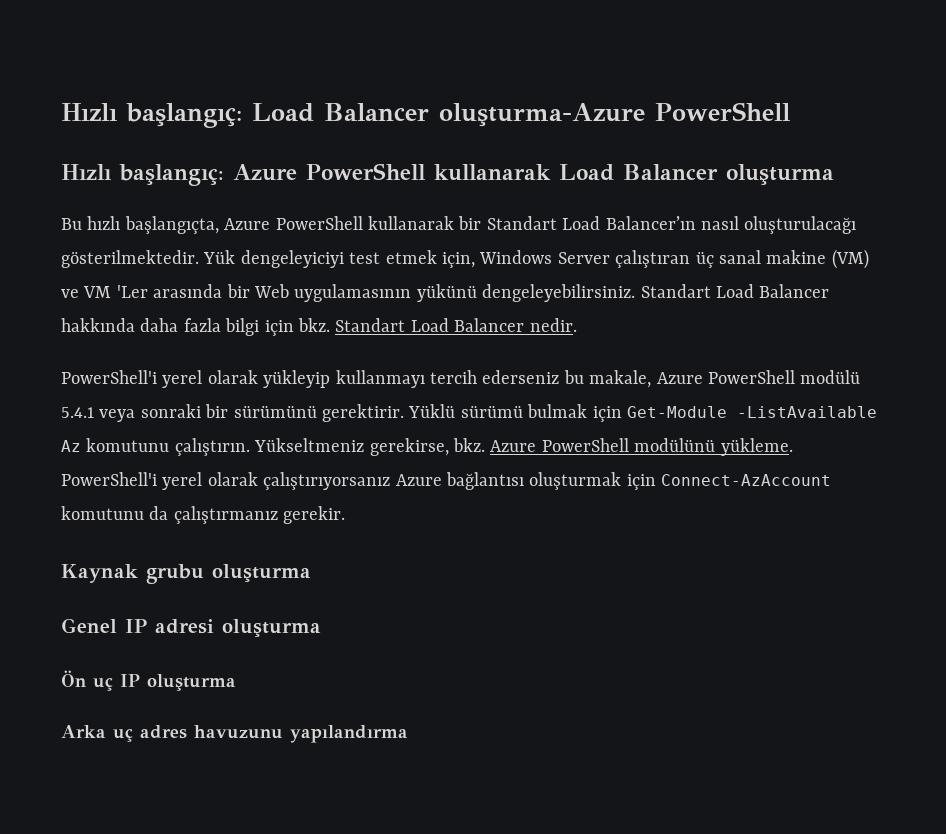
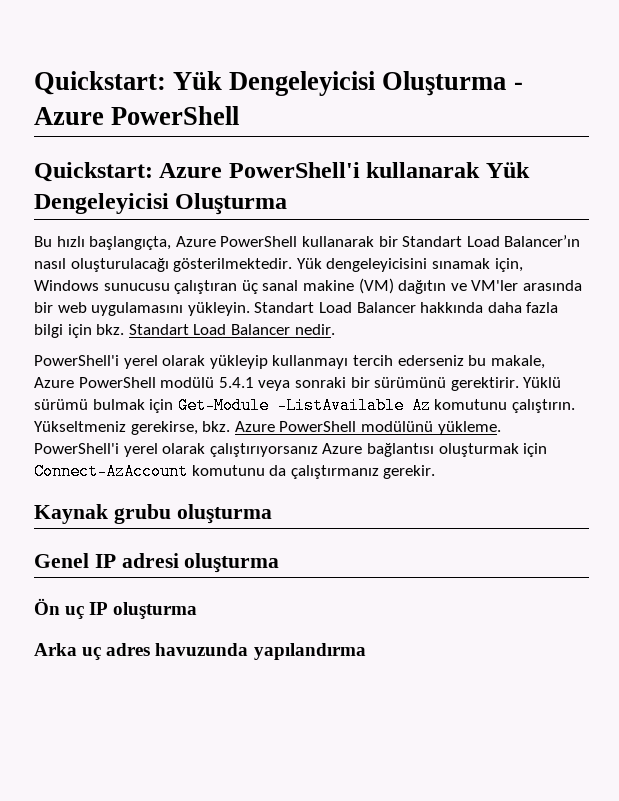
[61,102,790,128] [61,163,834,186] Hızlı başlangıç: Load Balancer oluşturma-Azure PowerShell // Hızlı başlangıç: Azure PowerShell kullanarak Load Balancer oluşturma -> [34,71,523,96] [34,106,240,125] [34,162,530,182] [34,193,288,215] Quickstart: Yük Dengeleyicisi Oluşturma - Azure PowerShell // Quickstart: Azure PowerShell'i kullanarak Yük Dengeleyicisi Oluşturma
[240,250,437,268] dengeleyiciyi test etmek -> [326,258,490,272] dengeleyicisini sınamak
[557,252,610,264] Server -> [103,283,170,291] sunucusu
[61,284,636,302] ve VM 'Ler arasında bir Web uygulamasının yükünü dengeleyebilirsiniz. -> [398,280,582,294] [34,302,250,316] dağıtın ve VM'ler arasında bir web uygulamasını yükleyin.
[194,725,283,739] havuzunu -> [155,643,249,656] havuzunda

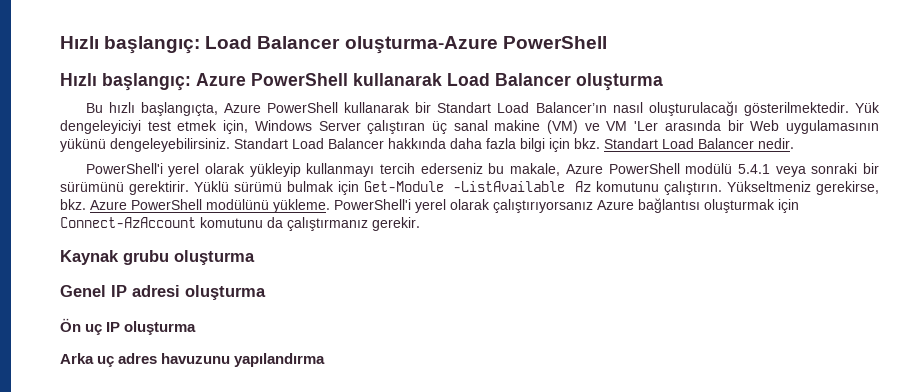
[34,71,523,96] [34,106,240,125] [34,162,530,182] [34,193,288,215] Quickstart: Yük Dengeleyicisi Oluşturma - Azure PowerShell // Quickstart: Azure PowerShell'i kullanarak Yük Dengeleyicisi Oluşturma -> [60,36,607,54] [60,73,663,91] Hızlı başlangıç: Load Balancer oluşturma-Azure PowerShell // Hızlı başlangıç: Azure PowerShell kullanarak Load Balancer oluşturma
[326,258,490,272] dengeleyicisini sınamak -> [60,120,218,134] dengeleyiciyi test etmek
[103,283,170,291] sunucusu -> [318,121,361,131] Server
[398,280,582,294] [34,302,250,316] dağıtın ve VM'ler arasında bir web uygulamasını yükleyin. -> [584,120,880,134] [60,138,230,152] ve VM 'Ler arasında bir Web uygulamasının yükünü dengeleyebilirsiniz.
[155,643,249,656] havuzunda -> [161,353,231,364] havuzunu

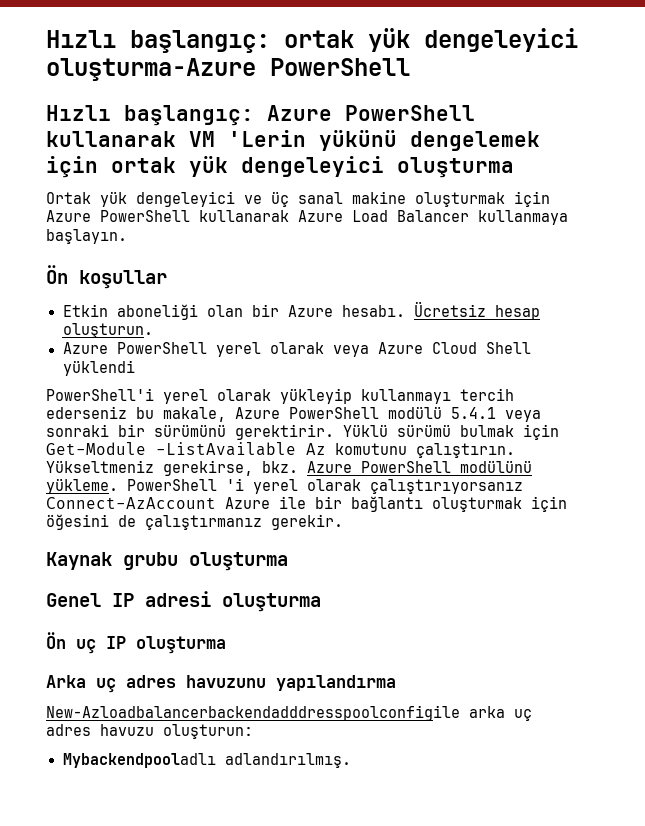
[60,36,341,54] Hızlı başlangıç: Load Balancer -> [46,28,578,53] Hızlı başlangıç: ortak yük dengeleyici
[447,73,663,91] [85,101,880,116] [60,120,880,134] [60,138,794,152] Load Balancer oluşturma // Bu hızlı başlangıçta, Azure PowerShell kullanarak bir Standart Load Balancer’ın nasıl oluşturulacağı gösterilmektedir. Yük dengeleyiciyi test etmek için, Windows Server çalıştıran üç sanal makine (VM) ve VM 'Ler arasında bir Web uygulamasının yükünü dengeleyebilirsiniz. Standart Load Balancer hakkında daha fazla bilgi için bkz. Standart Load Balancer nedir. -> [189,130,540,151] [46,156,514,178] [46,191,550,207] [46,210,568,225] [46,229,127,244] [46,265,167,289] [62,301,540,320] [62,323,153,338] [62,342,531,357] [62,360,135,376] VM 'Lerin yükünü dengelemek için ortak yük dengeleyici oluşturma // Ortak yük dengeleyici ve üç sanal makine oluşturmak için Azure PowerShell kullanarak Azure Load Balancer kullanmaya başlayın. // Ön koşullar // Etkin aboneliği olan bir Azure hesabı. Ücretsiz hesap oluşturun. // Azure PowerShell yerel olarak veya Azure Cloud Shell yüklendi
[334,199,411,210] PowerShell'i -> [127,478,244,491] PowerShell 'i
[597,198,799,213] [60,217,283,228] Azure bağlantısı oluşturmak için Connect-AzAccount komutunu da -> [46,496,567,512] [46,514,136,530] Connect-AzAccount Azure ile bir bağlantı oluşturmak için öğesini de
(326, 360) none -> [46,705,532,721] [46,724,253,739] [62,753,351,768] // New-Azloadbalancerbackendadddresspoolconfigile arka uç adres havuzu oluşturun: // Mybackendpooladlı adlandırılmış.

